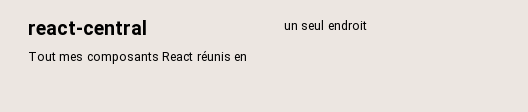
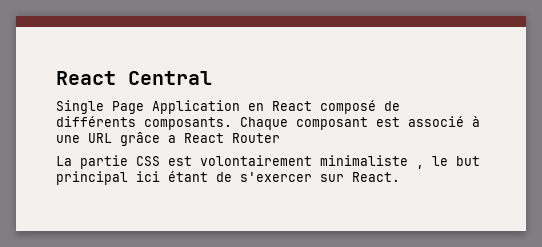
[28,20,147,35] [28,50,247,64] [284,20,367,30] react-central // Tout mes composants React réunis en un seul endroit -> [56,71,212,85] [56,100,400,114] [56,116,480,130] [56,132,280,146] [56,155,480,169] [56,171,400,185] React Central // Single Page Application en React composé de différents composants. Chaque composant est associé à une URL grâce a React Router // La partie CSS est volontairement minimaliste , le but principal ici étant de s'exercer sur React.

